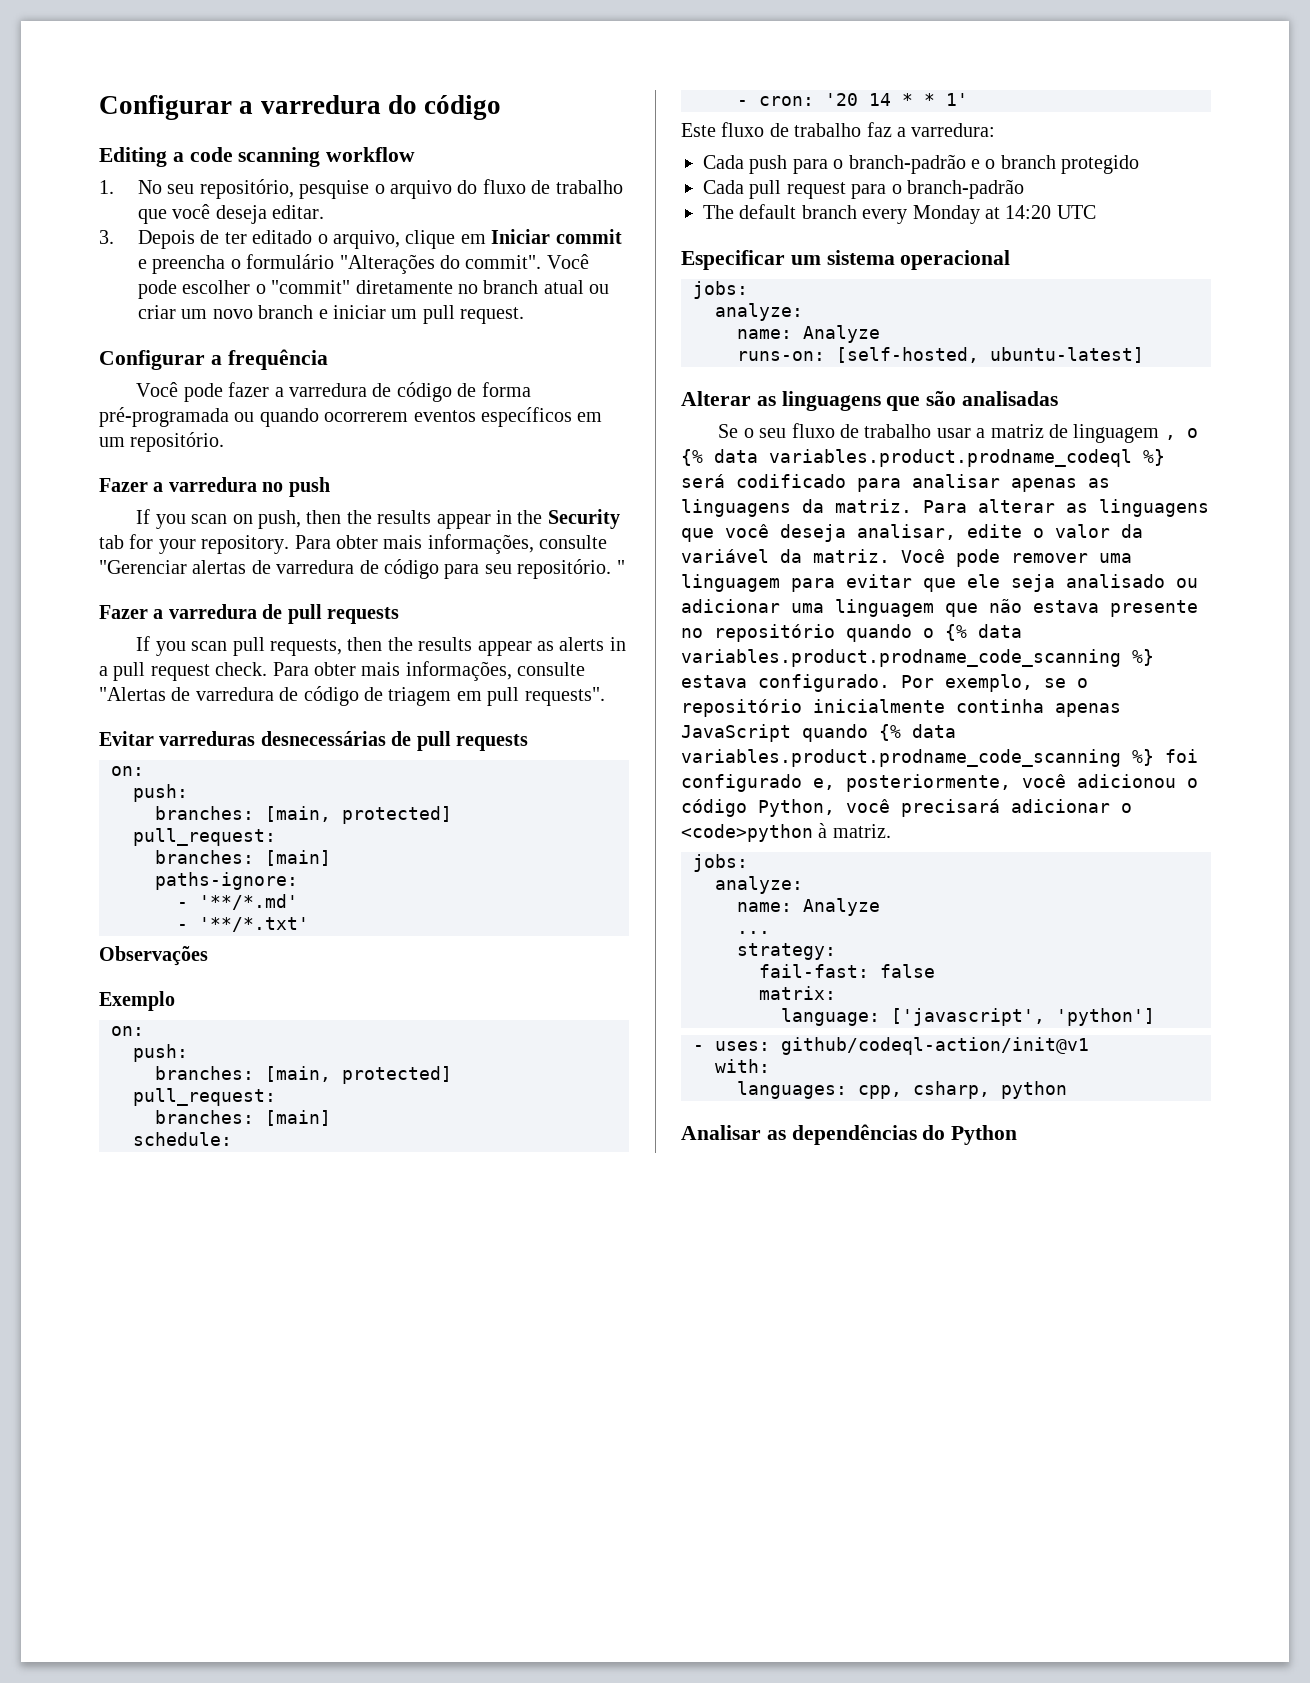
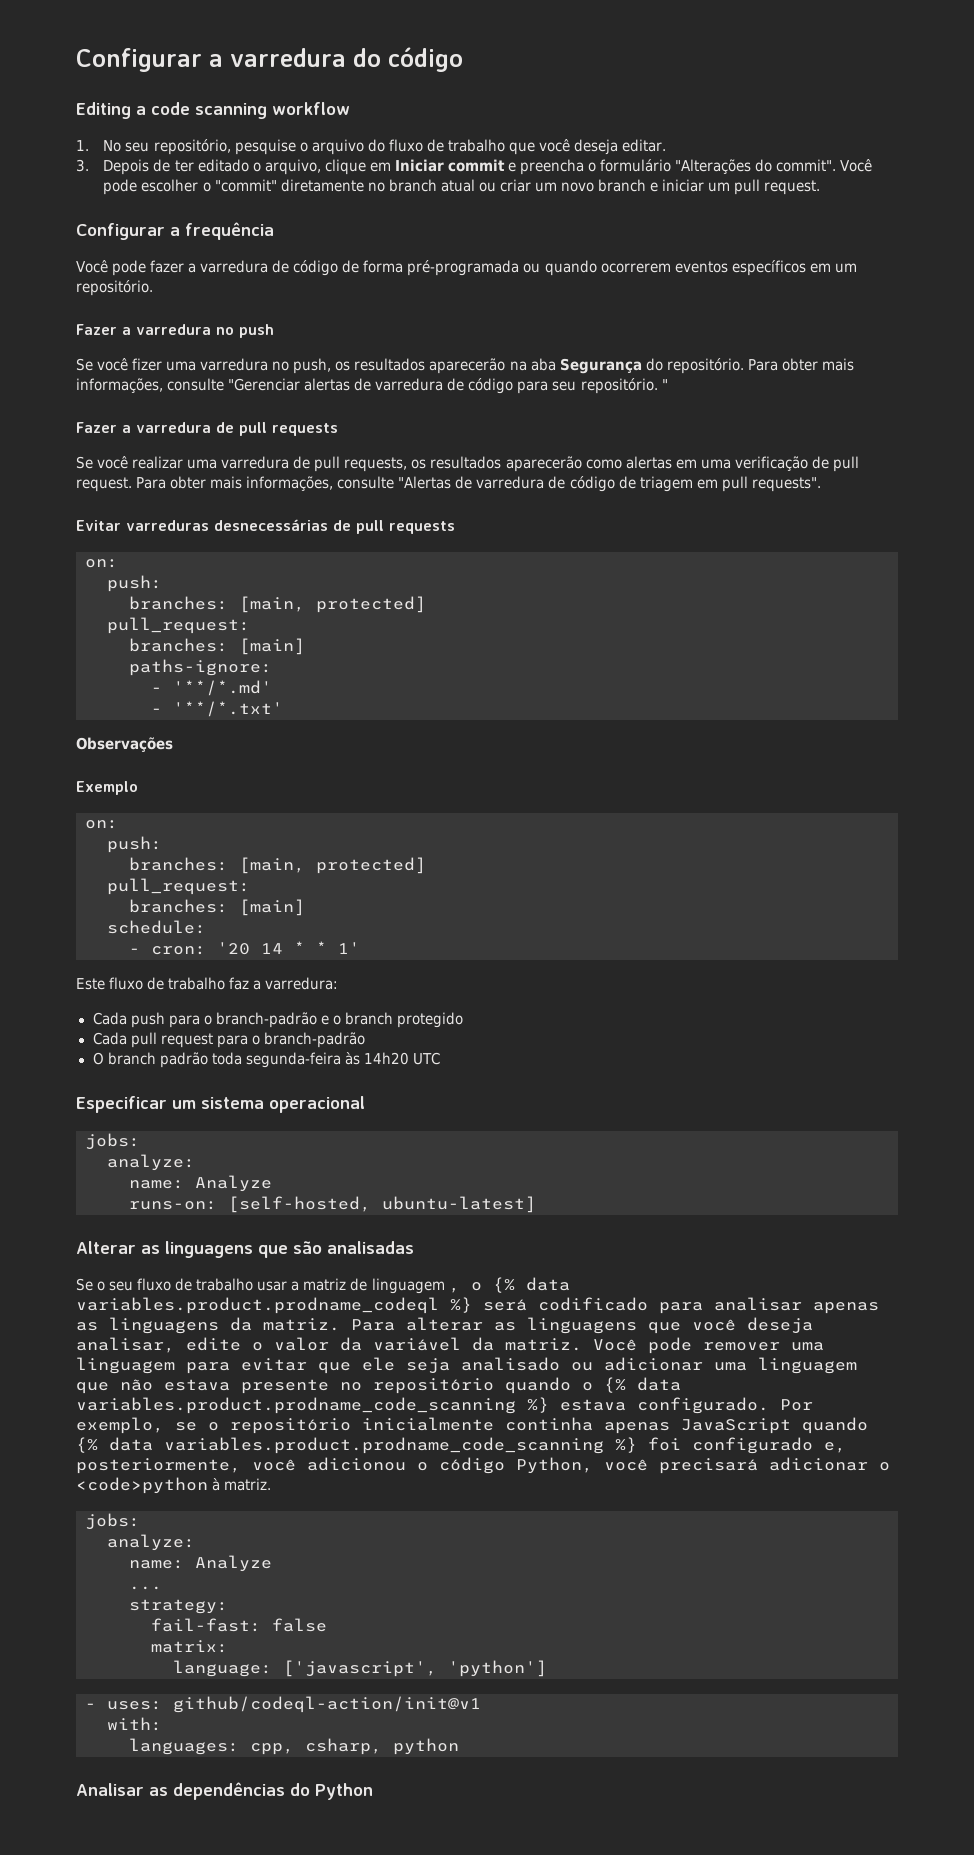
[136,509,620,529] [99,534,290,554] If you scan on push, then the results appear in the Security tab for your repository. -> [76,358,744,374] Se você fizer uma varredura no push, os resultados aparecerão na aba Segurança do repositório.
[136,636,626,656] [99,662,268,681] If you scan pull requests, then the results appear as alerts in a pull request check. -> [76,456,859,472] [76,477,132,492] Se você realizar uma varredura de pull requests, os resultados aparecerão como alertas em uma verificação de pull request.
[703,204,1052,224] The default branch every Monday at 14:20 -> [92,1052,409,1068] O branch padrão toda segunda-feira às 14h20

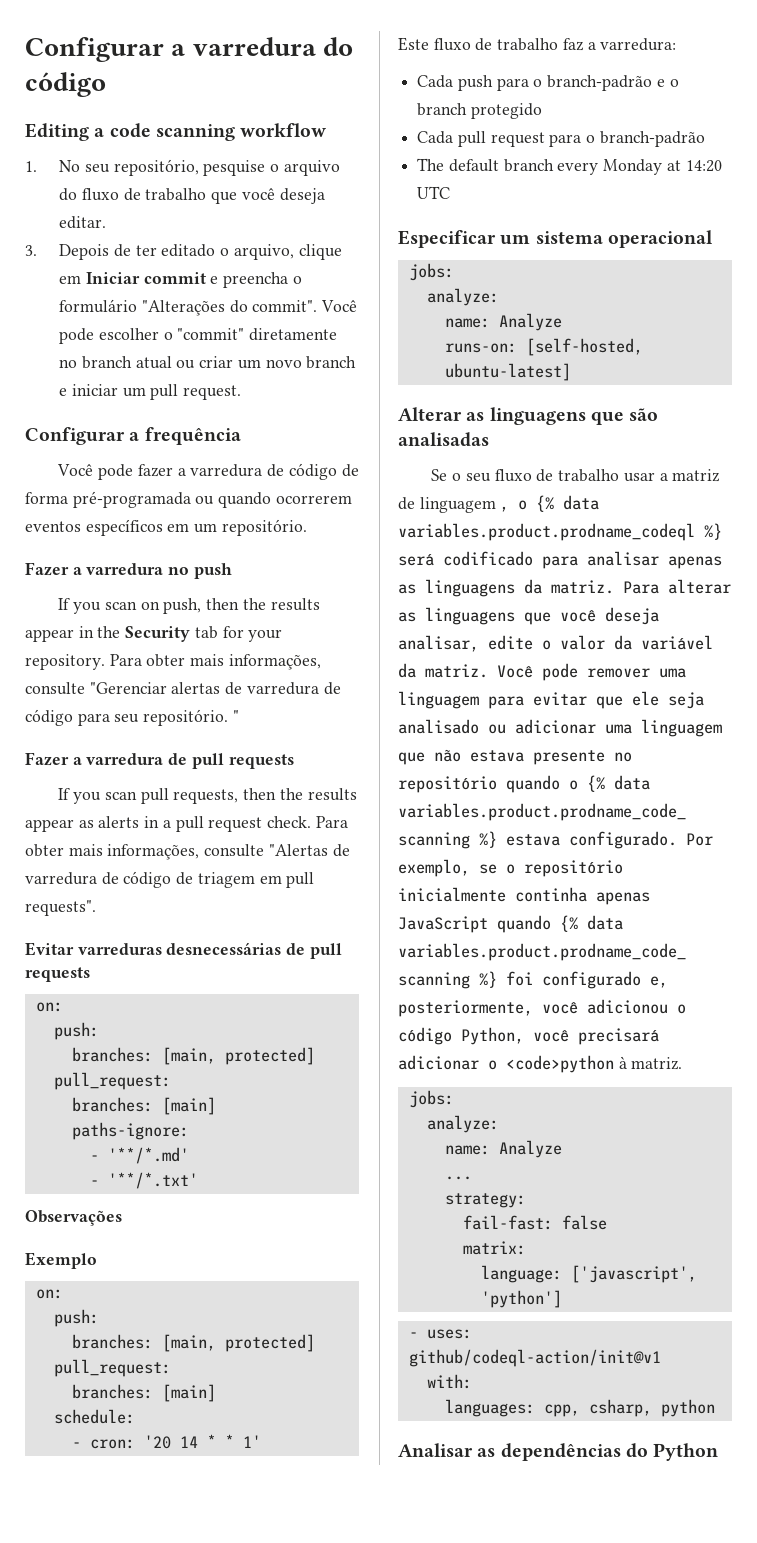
[76,358,744,374] Se você fizer uma varredura no push, os resultados aparecerão na aba Segurança do repositório. -> [58,598,320,614] [25,626,283,642] [25,654,105,670] If you scan on push, then the results appear in the Security tab for your repository.
[76,456,859,472] [76,477,132,492] Se você realizar uma varredura de pull requests, os resultados aparecerão como alertas em uma verificação de pull request. -> [58,788,357,804] [25,816,312,832] If you scan pull requests, then the results appear as alerts in a pull request check.
[92,1052,409,1068] O branch padrão toda segunda-feira às 14h20 -> [417,158,722,175] The default branch every Monday at 14:20

